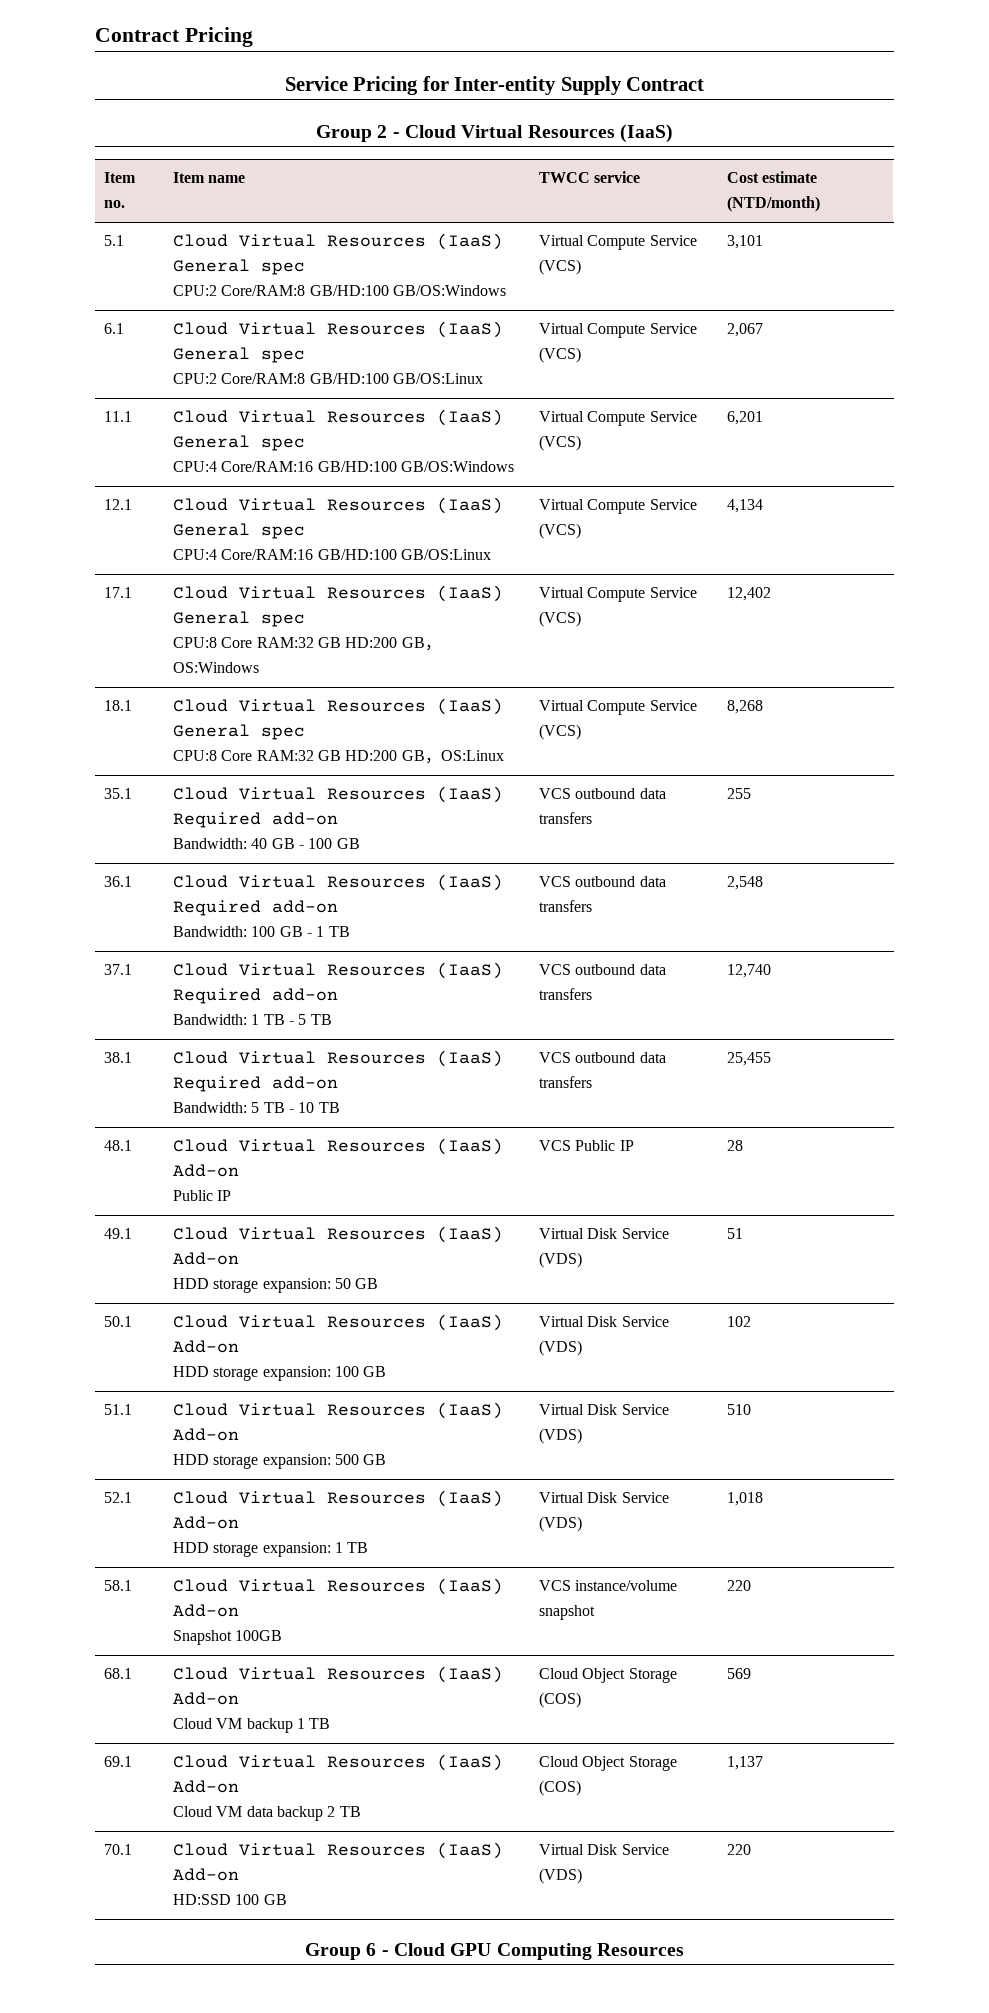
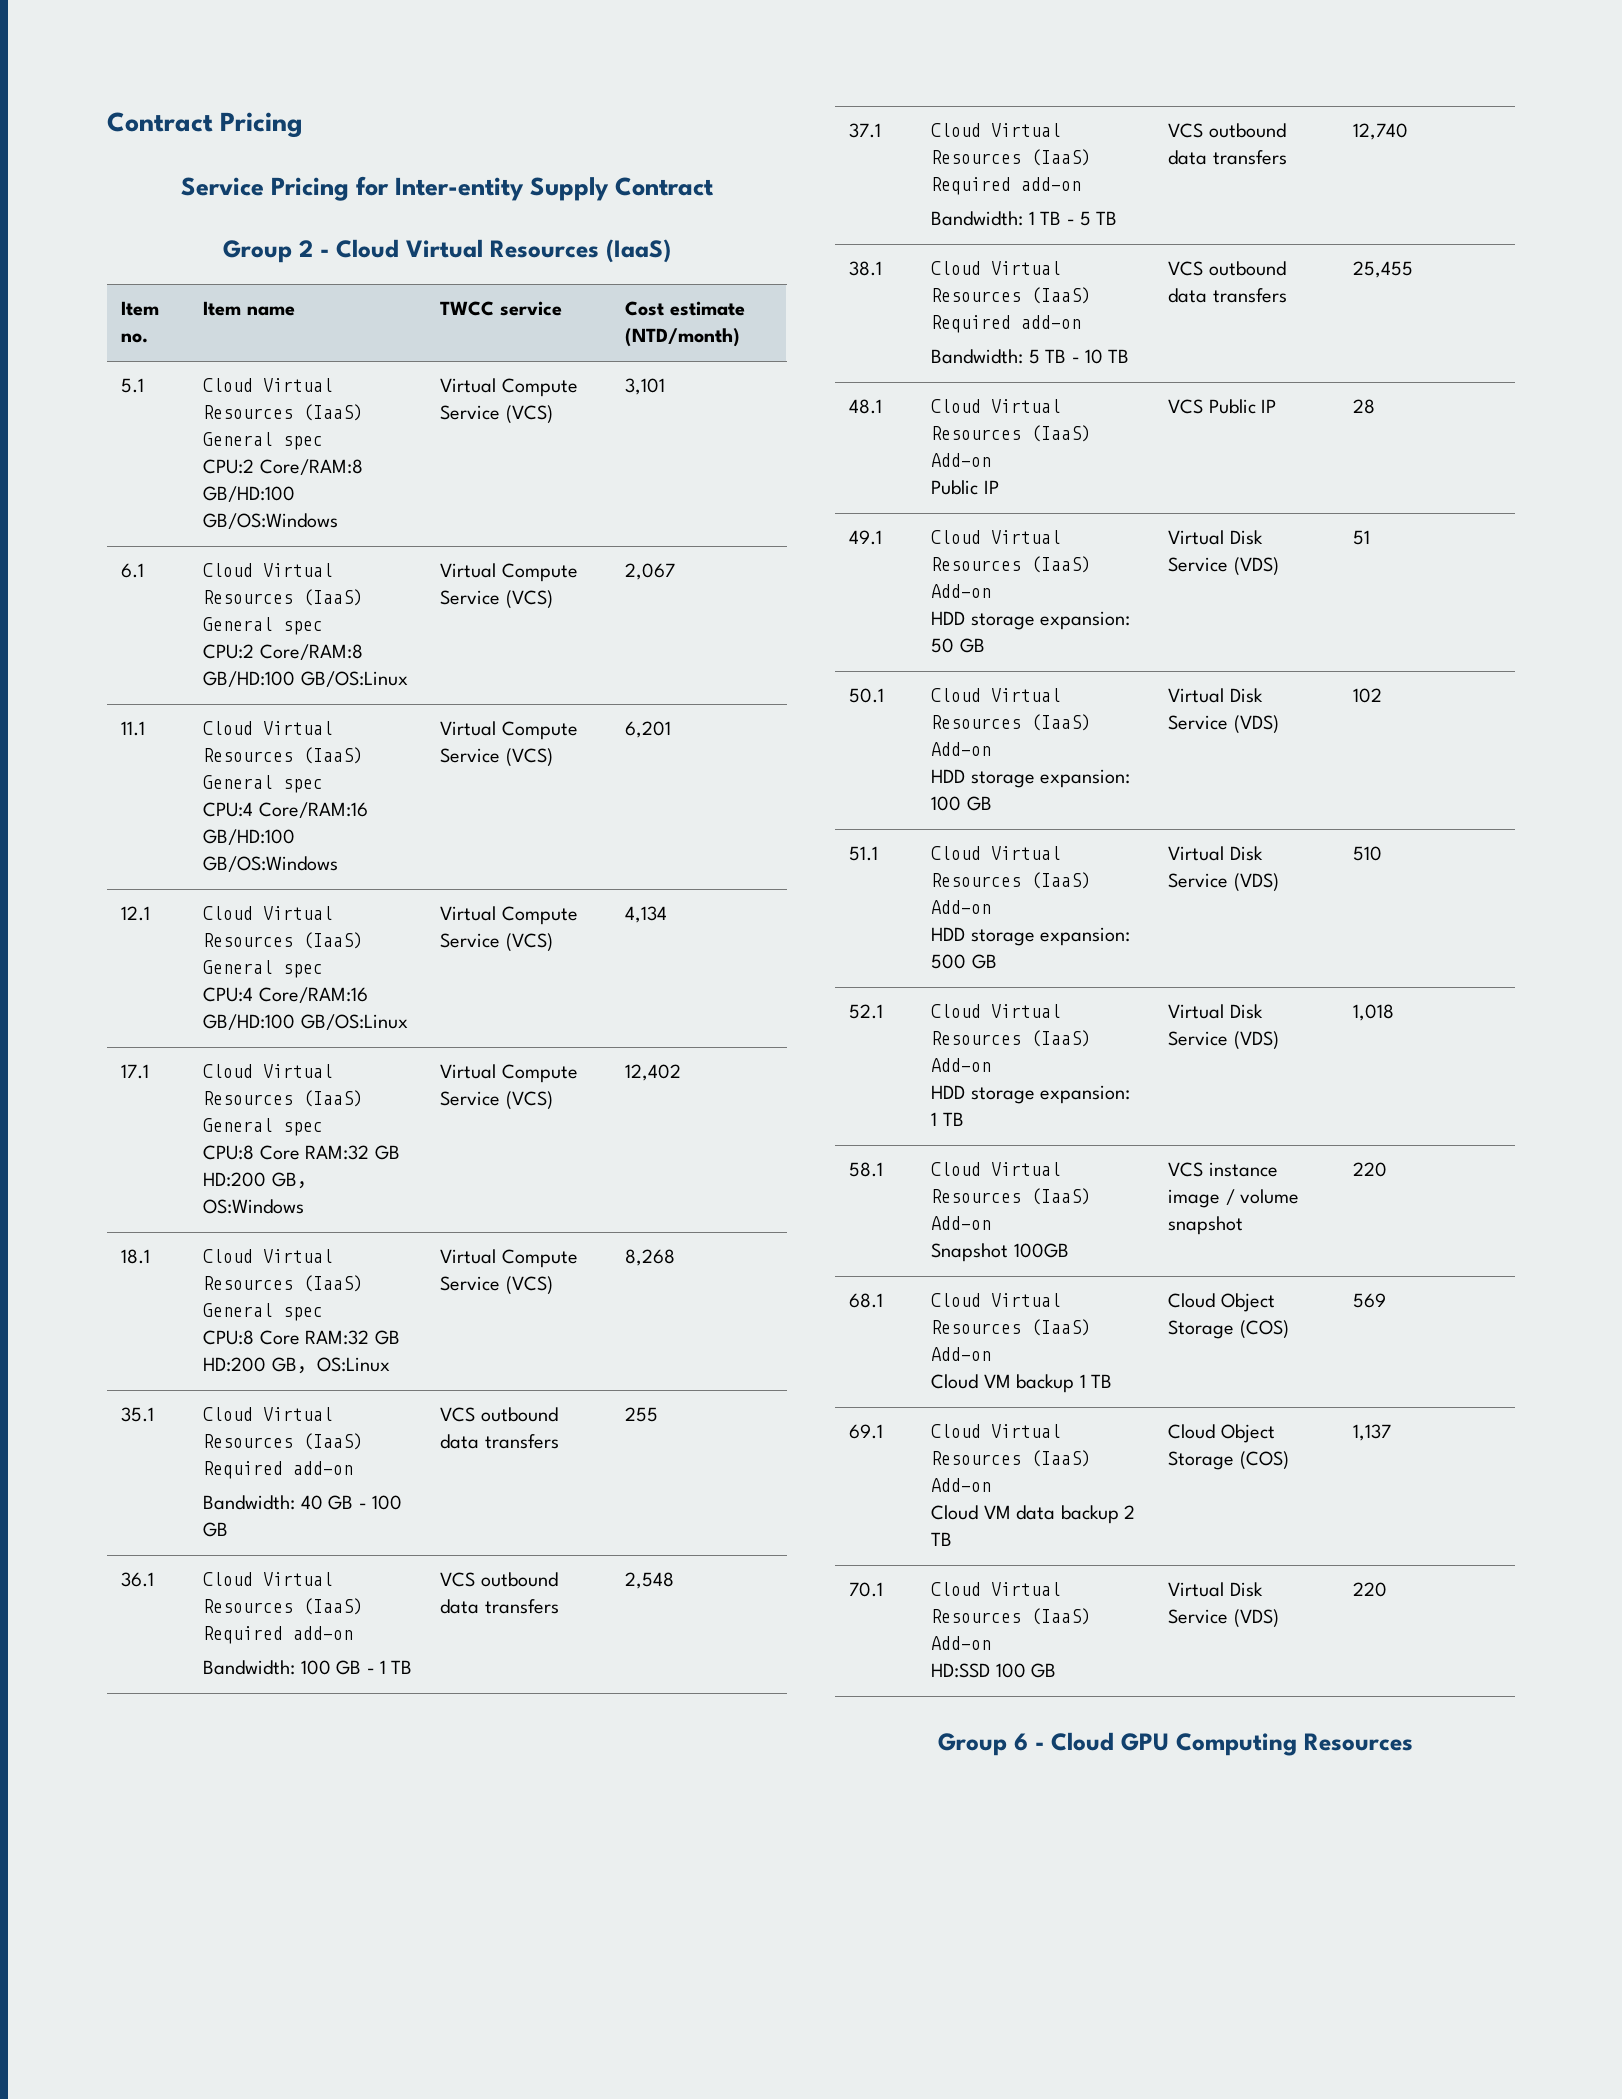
[575,1580,678,1591] instance/volume -> [1208,1162,1278,1177] [1168,1189,1300,1208] instance image / volume

